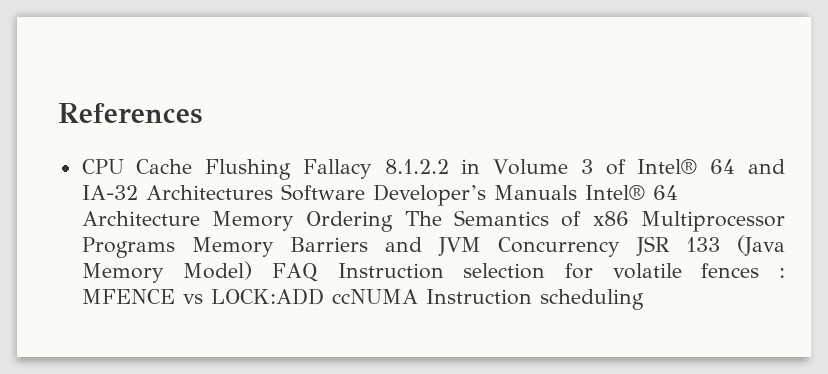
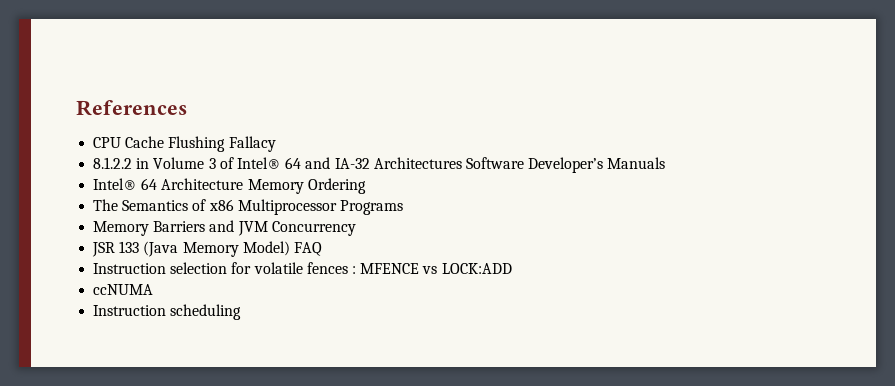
(372, 169) none -> (276, 144) //
(577, 192) none -> (666, 163) //
(394, 221) none -> (366, 186) //
(175, 247) none -> (403, 207) //
(621, 247) none -> (356, 228) //
(318, 272) none -> (322, 249) //
(324, 296) none -> (512, 268) //
(418, 296) none -> (154, 289) //

